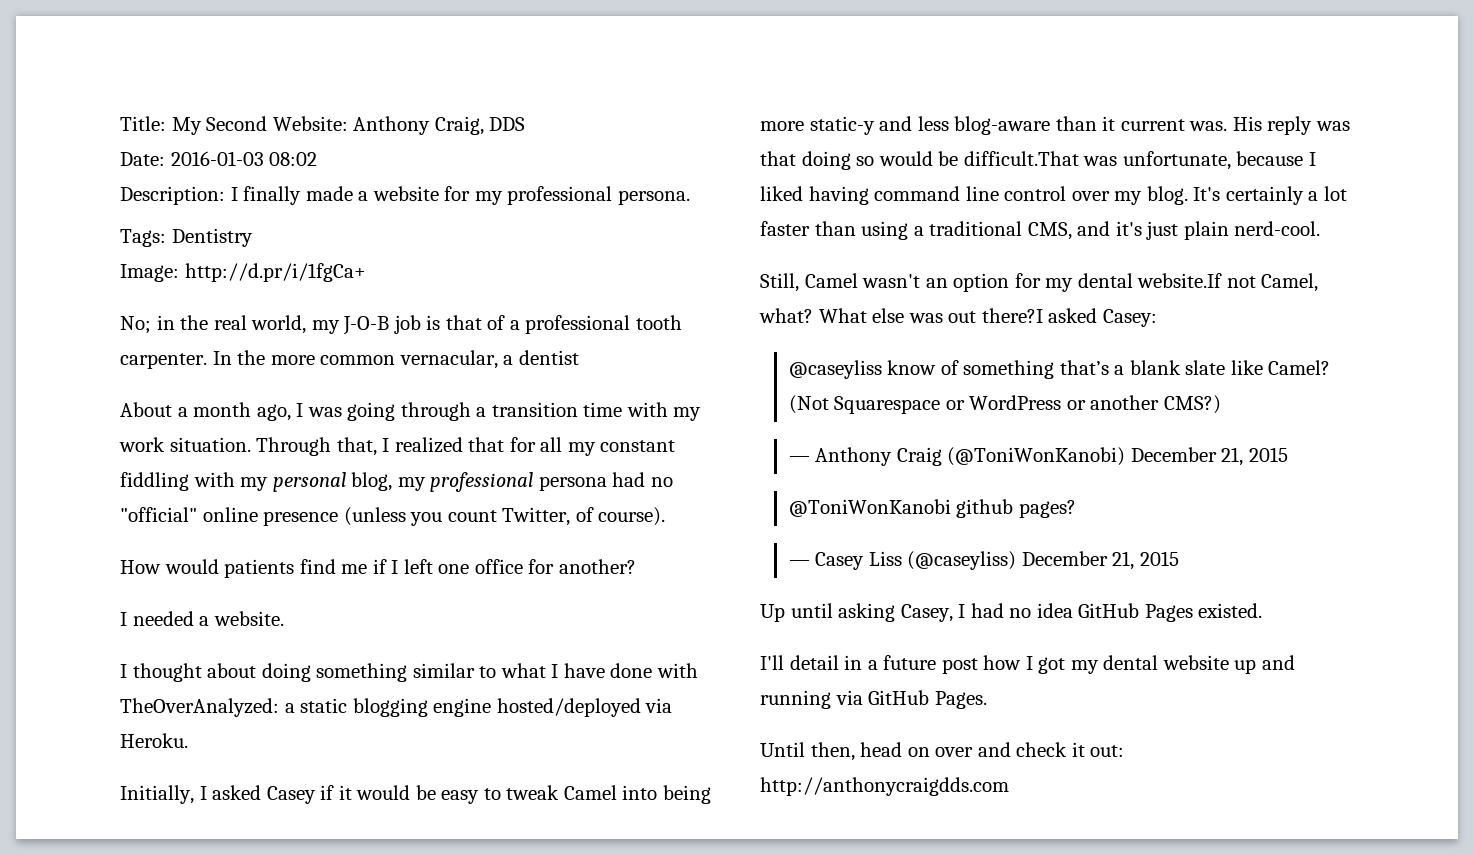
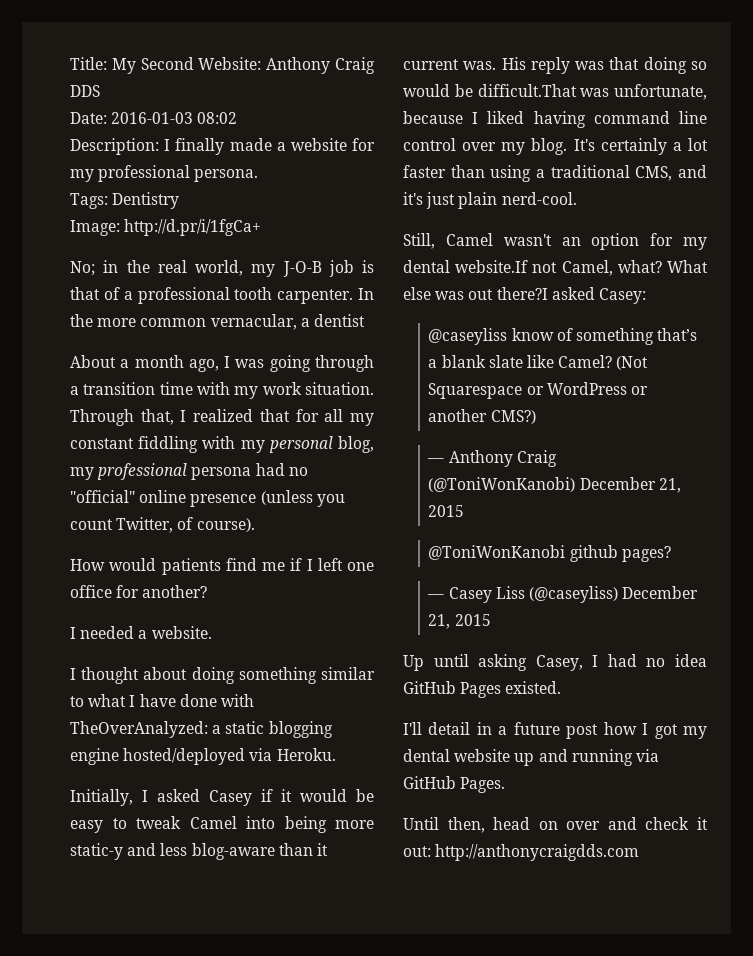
[434,116,484,135] Craig, -> [335,57,376,74] Craig

